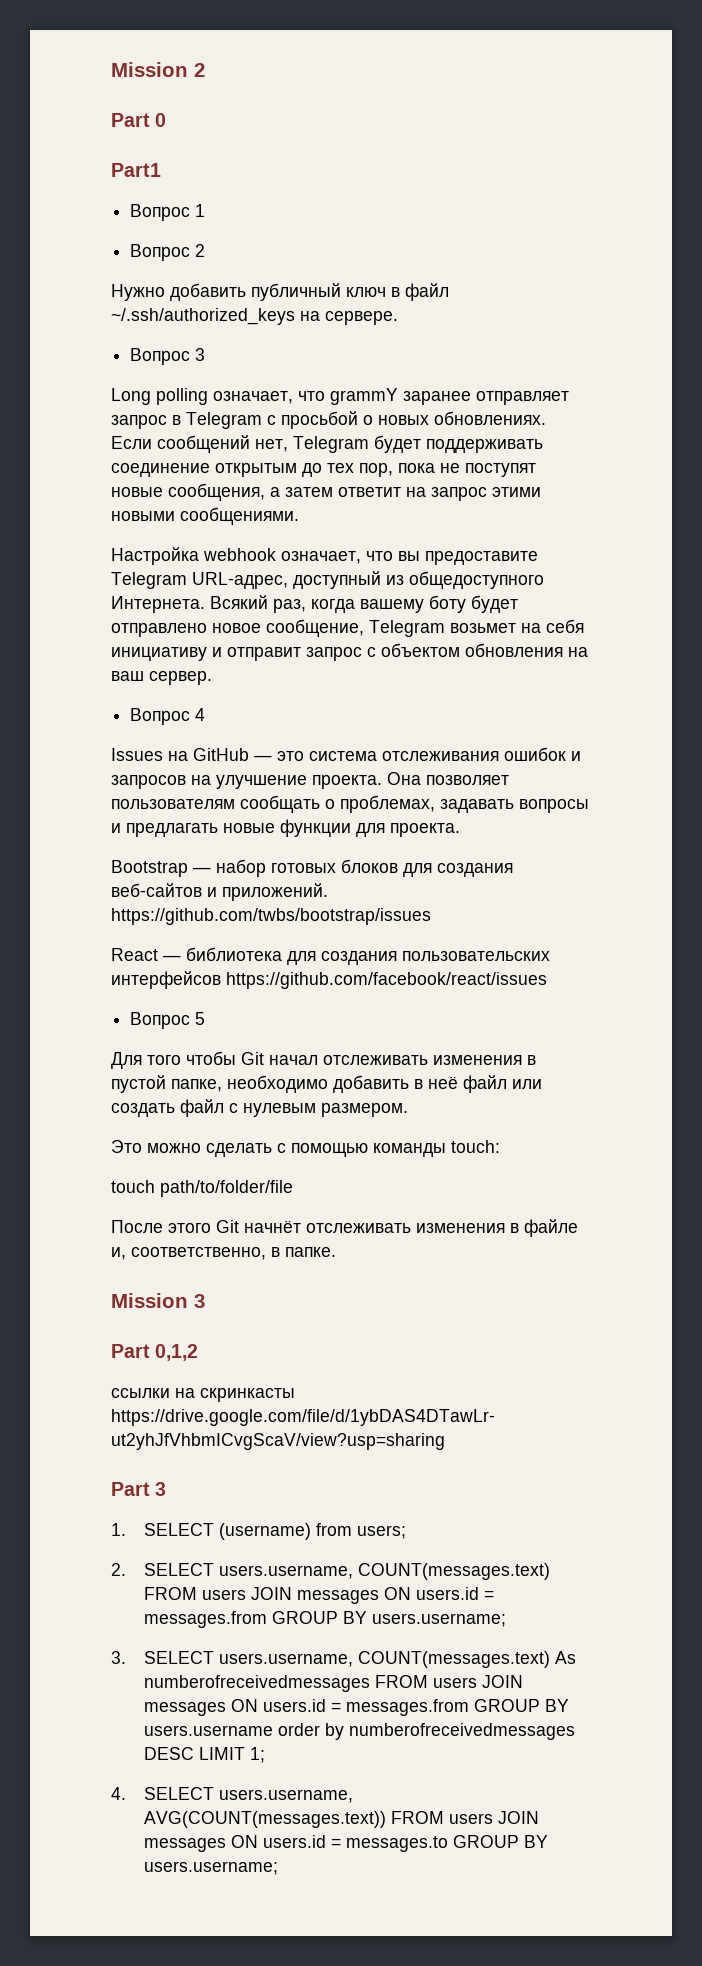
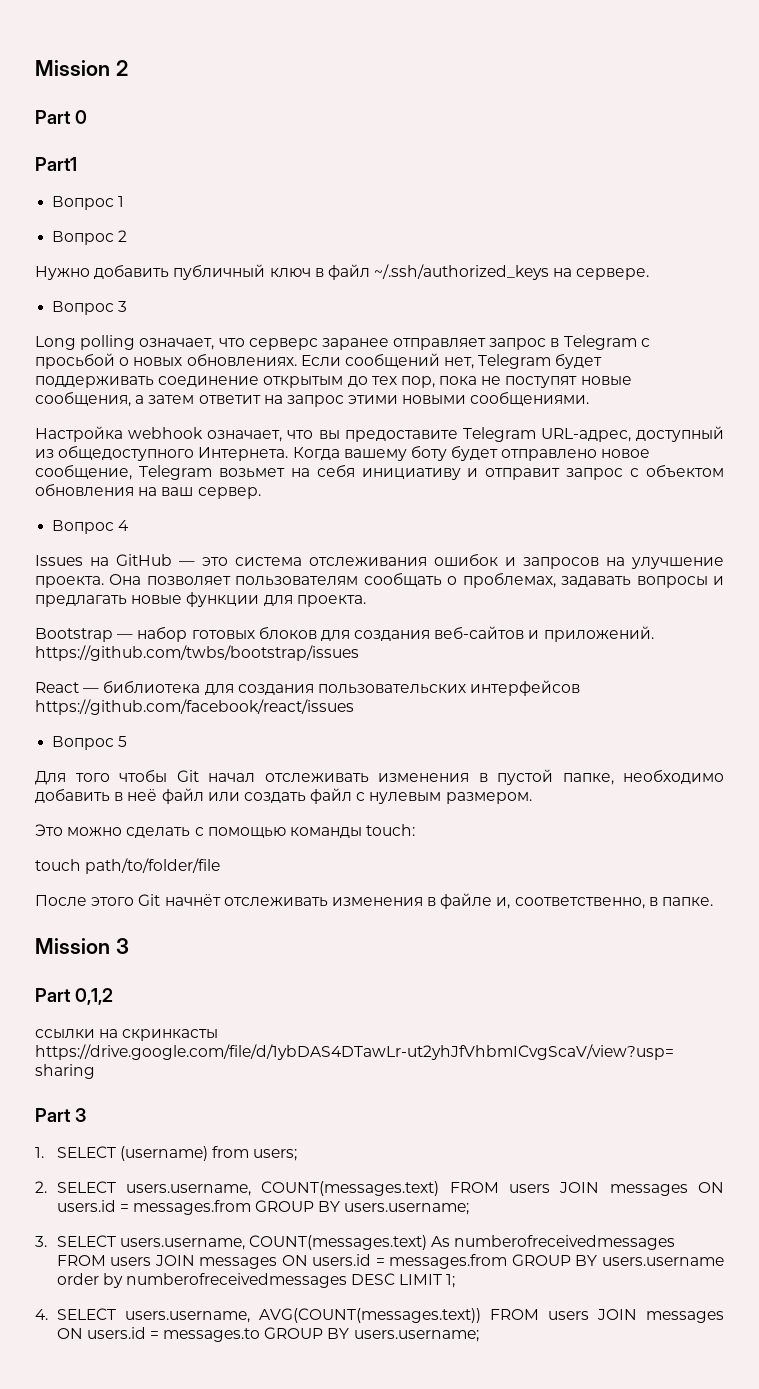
[330,388,398,405] grammY -> [248,338,318,350] серверс
[210,595,355,613] Всякий раз, когда -> [292,447,340,460] Когда

